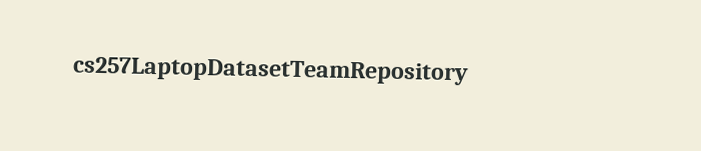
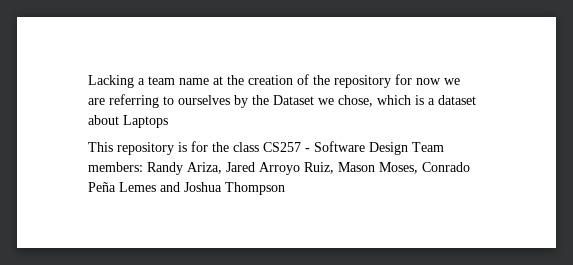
[72,56,469,86] cs257LaptopDatasetTeamRepository -> [88,74,460,88] [88,94,476,108] [88,115,168,128] [88,141,444,155] [88,162,470,175] [88,182,285,195] Lacking a team name at the creation of the repository for now we are referring to ourselves by the Dataset we chose, which is a dataset about Laptops // This repository is for the class CS257 - Software Design Team members: Randy Ariza, Jared Arroyo Ruiz, Mason Moses, Conrado Peña Lemes and Joshua Thompson

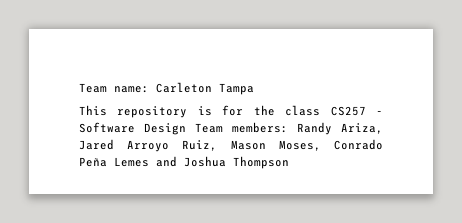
[88,74,460,88] [88,94,476,108] [88,115,168,128] Lacking a team name at the creation of the repository for now we are referring to ourselves by the Dataset we chose, which is a dataset about Laptops -> [79,82,254,95] Team name: Carleton Tampa

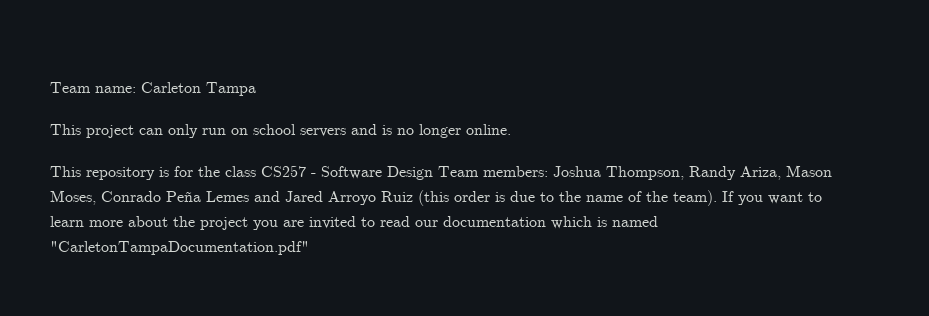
(254, 89) none -> [50,124,511,138] // This project can only run on school servers and is no longer online.
[297,122,383,135] [79,139,218,152] Randy Ariza, Jared Arroyo Ruiz, -> [553,166,781,180] Joshua Thompson, Randy Ariza,
[184,156,289,169] Joshua Thompson -> [285,190,822,206] [50,216,658,230] [50,241,309,255] Jared Arroyo Ruiz (this order is due to the name of the team). If you want to learn more about the project you are invited to read our documentation which is named "CarletonTampaDocumentation.pdf"

